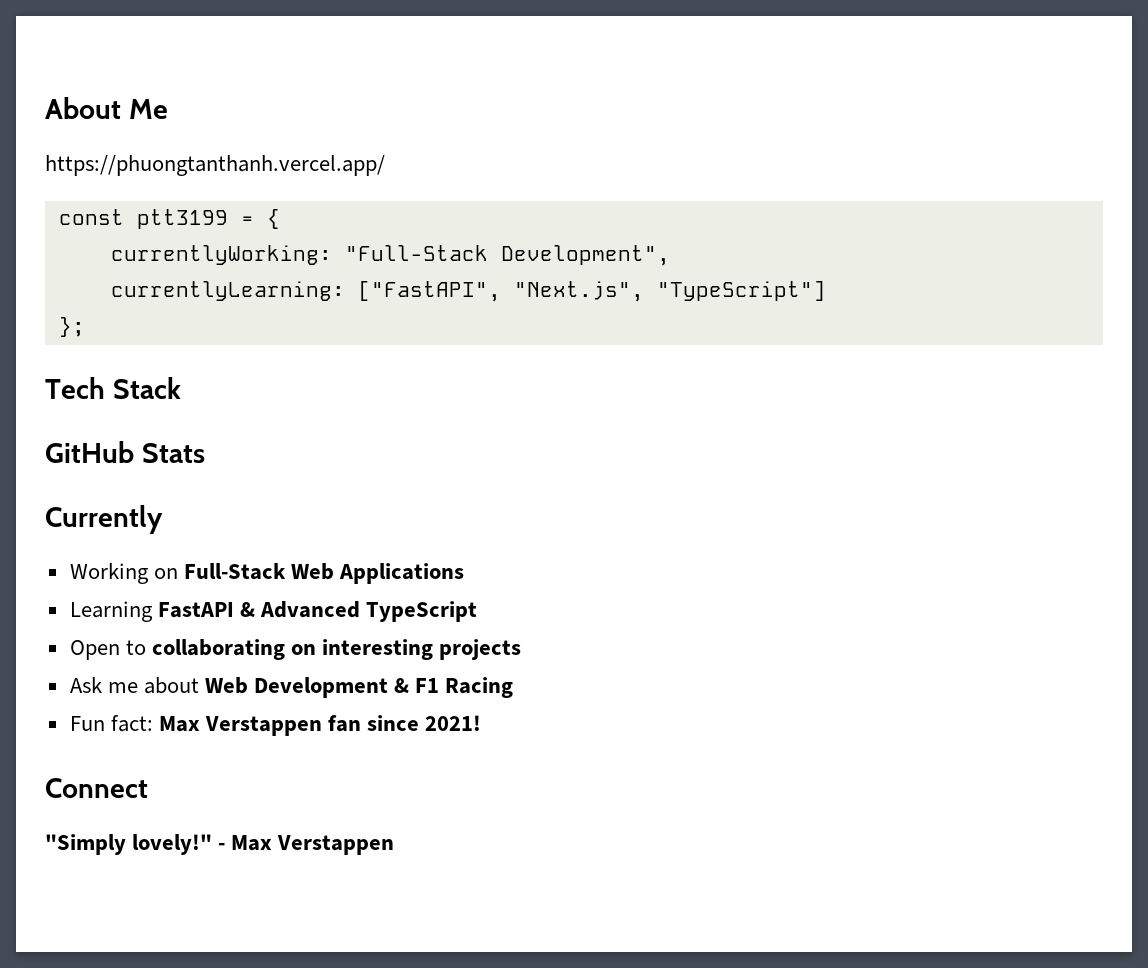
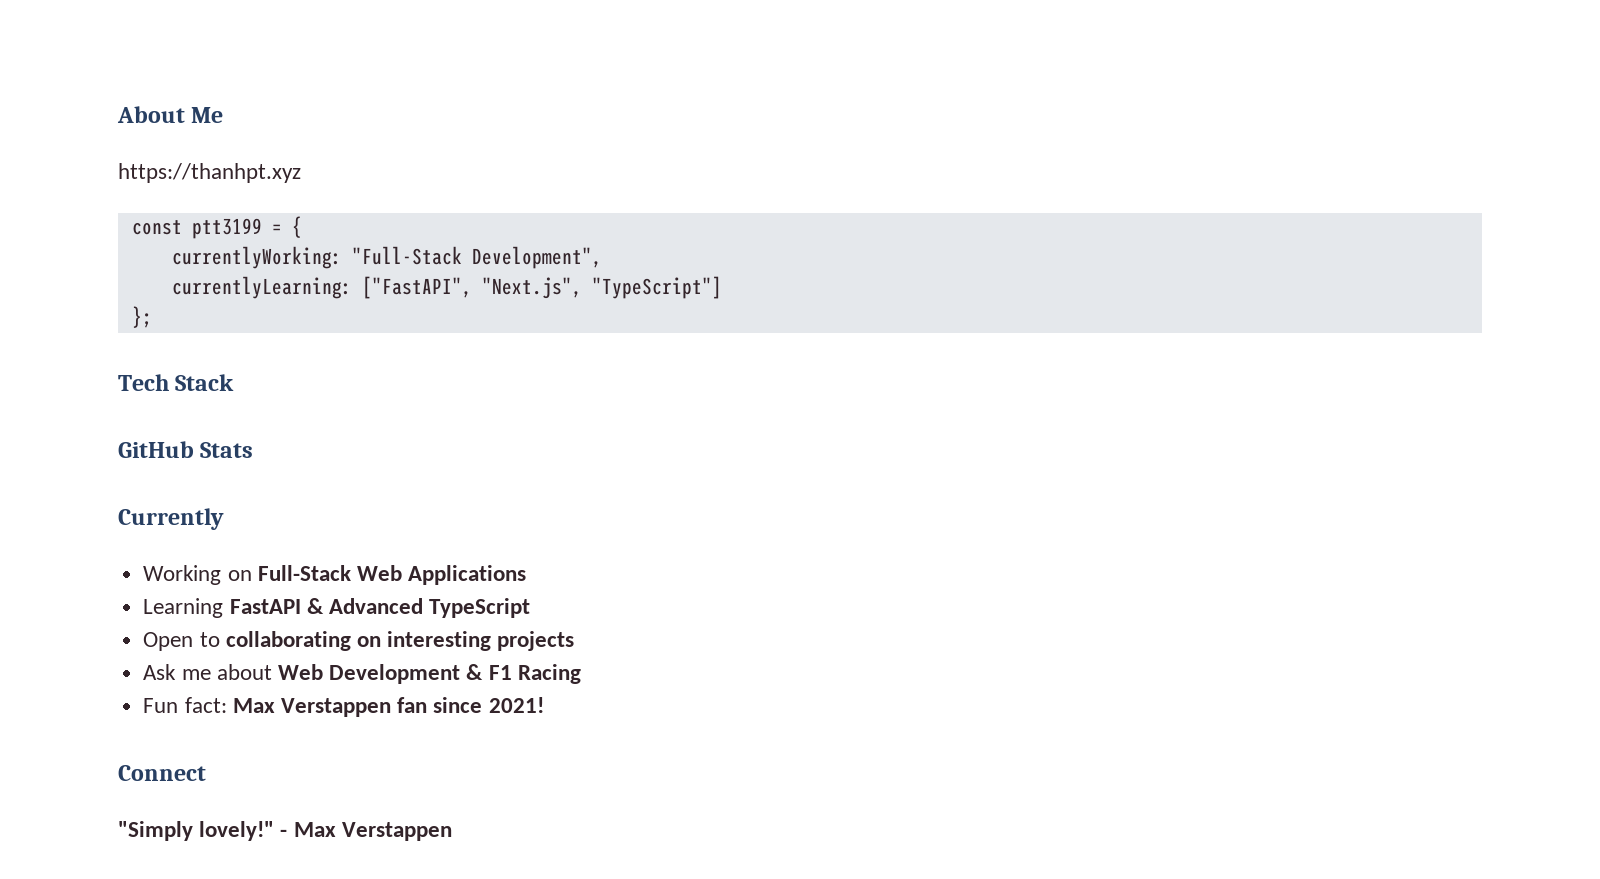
[45,155,385,176] https://phuongtanthanh.vercel.app/ -> [118,163,301,183] https://thanhpt.xyz

